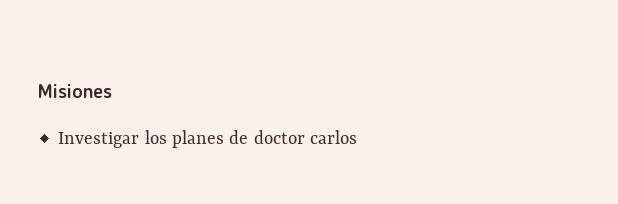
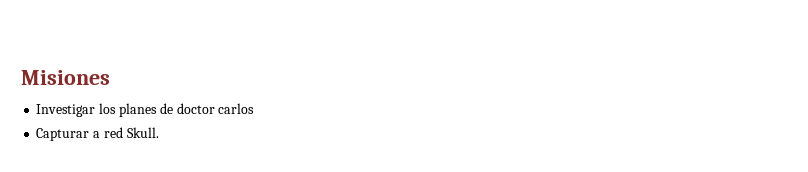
(357, 137) none -> [36,127,159,141] // Capturar a red Skull.

